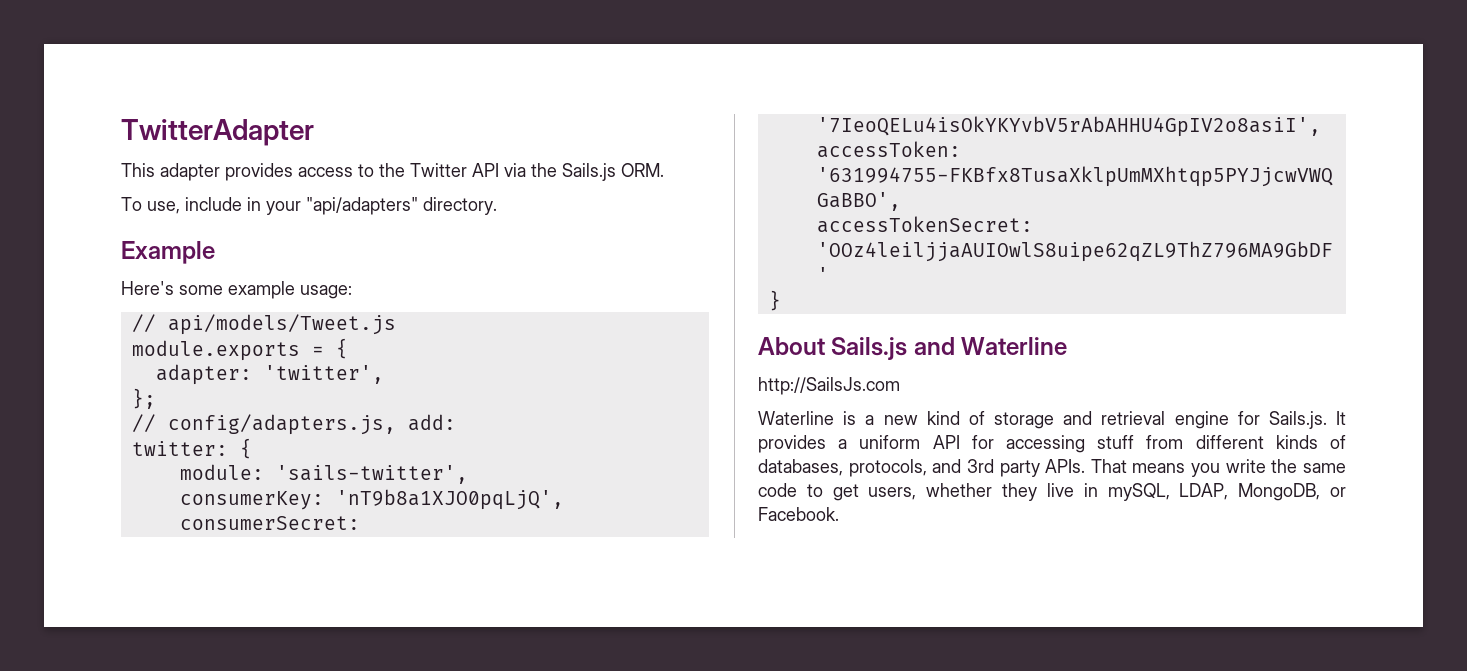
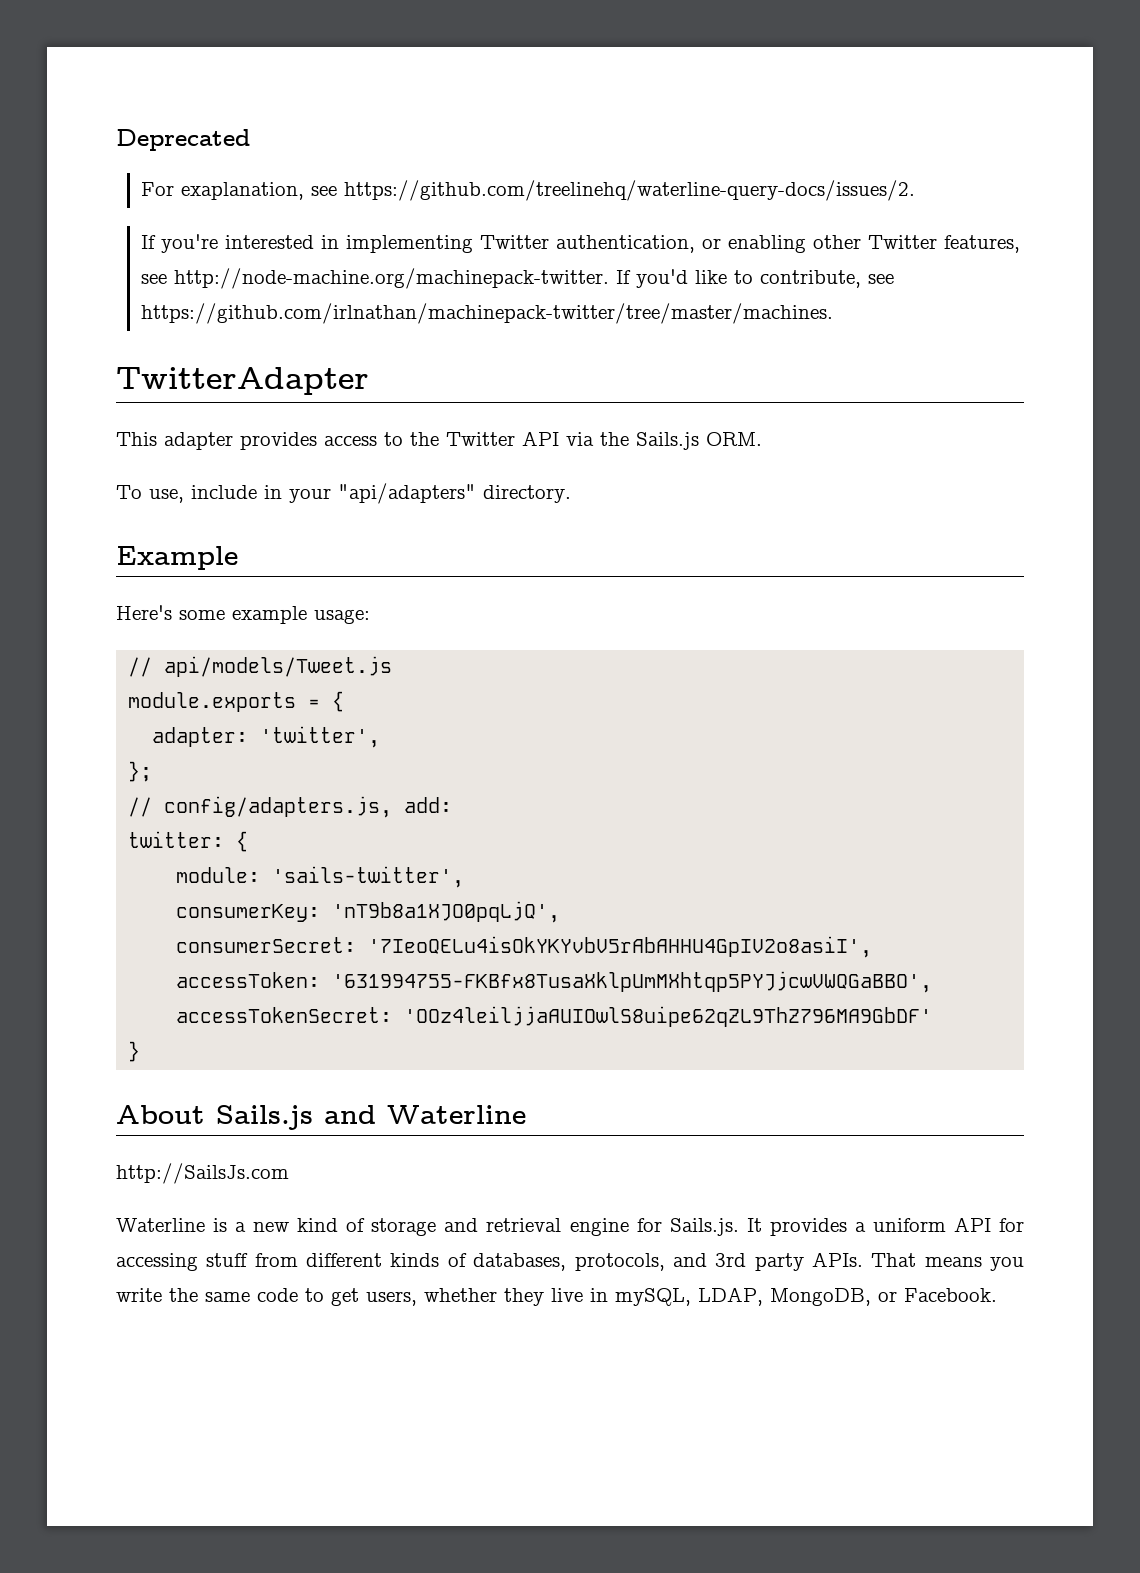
(121, 132) none -> [116,129,250,151] [141,180,916,201] [141,234,1021,253] [141,268,895,289] [141,303,834,324] Deprecated // For exaplanation, see https://github.com/treelinehq/waterline-query-docs/issues/2. // If you're interested in implementing Twitter authentication, or enabling other Twitter features, see http://node-machine.org/machinepack-twitter. If you'd like to contribute, see https://github.com/irlnathan/machinepack-twitter/tree/master/machines. //

